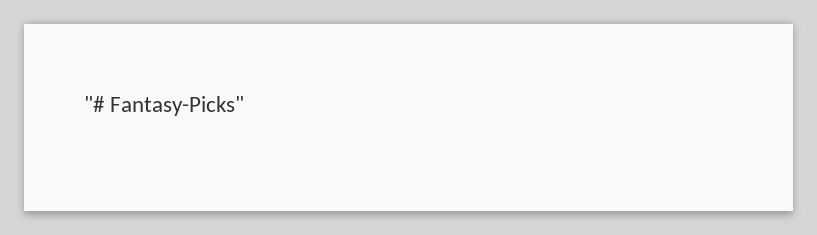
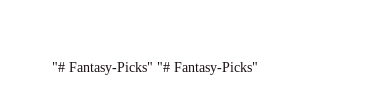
[84,96,245,116] "# Fantasy-Picks" -> [52,62,258,75] "# Fantasy-Picks" "# Fantasy-Picks"

